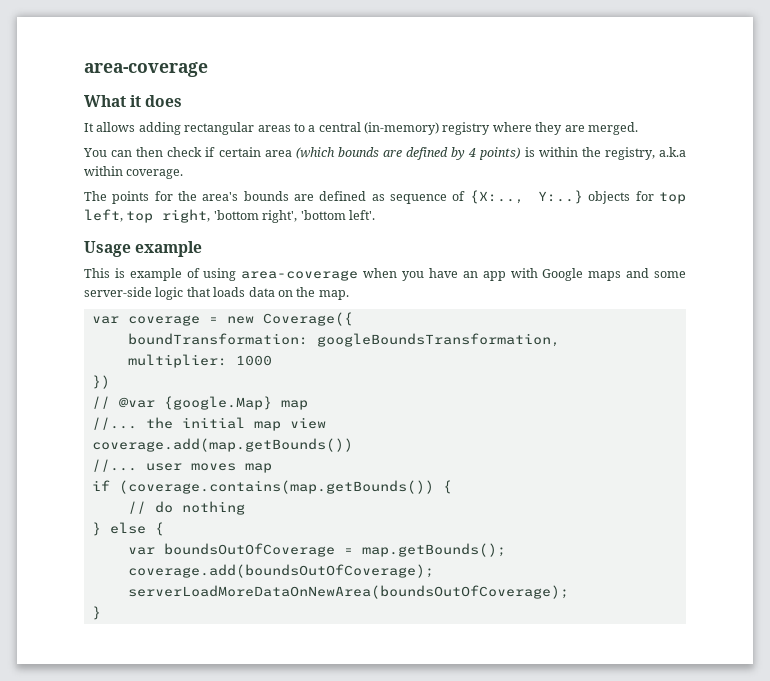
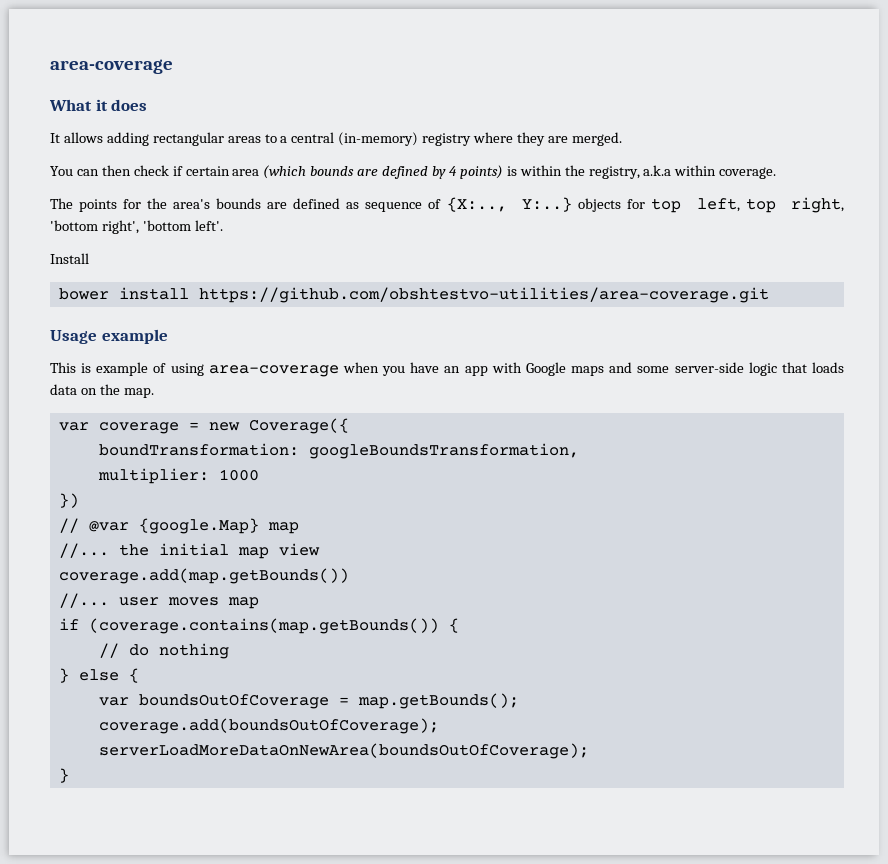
(375, 215) none -> [50,253,89,264] [58,287,769,303] // Install // bower install https://github.com/obshtestvo-utilities/area-coverage.git

